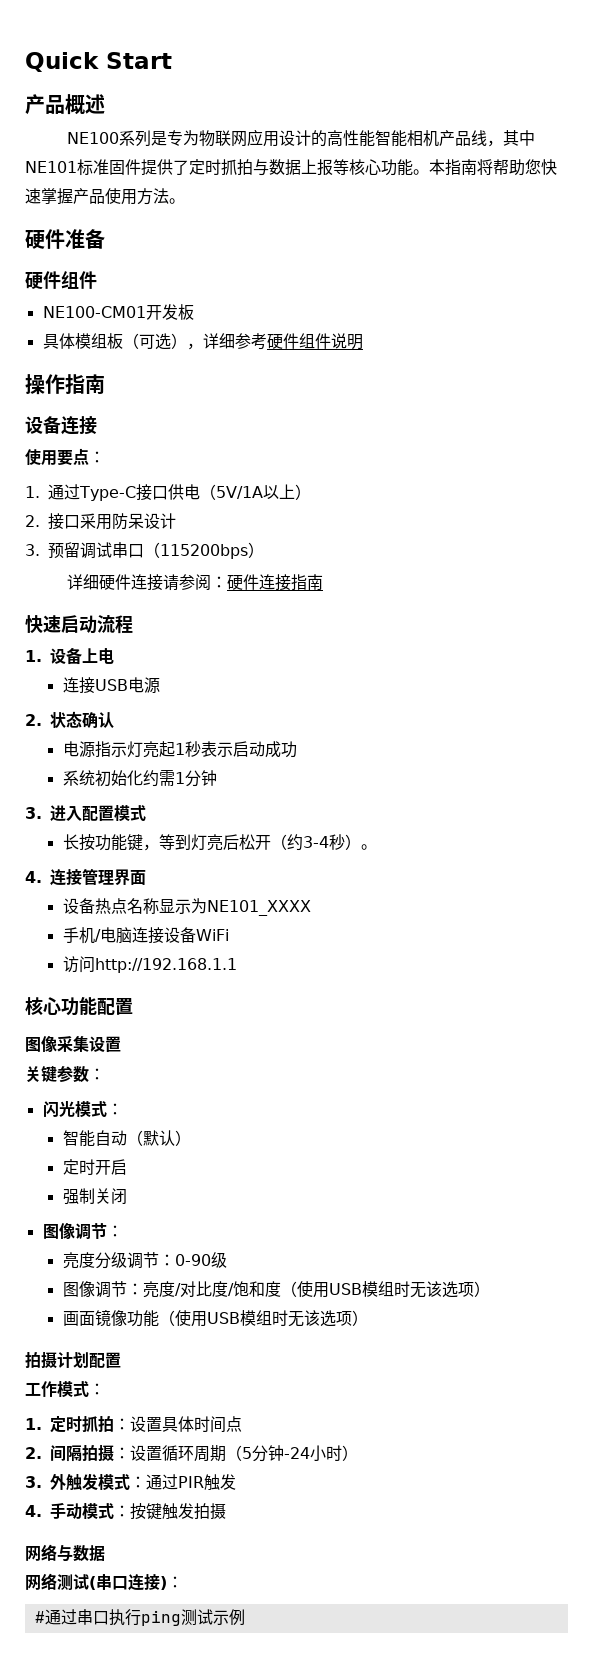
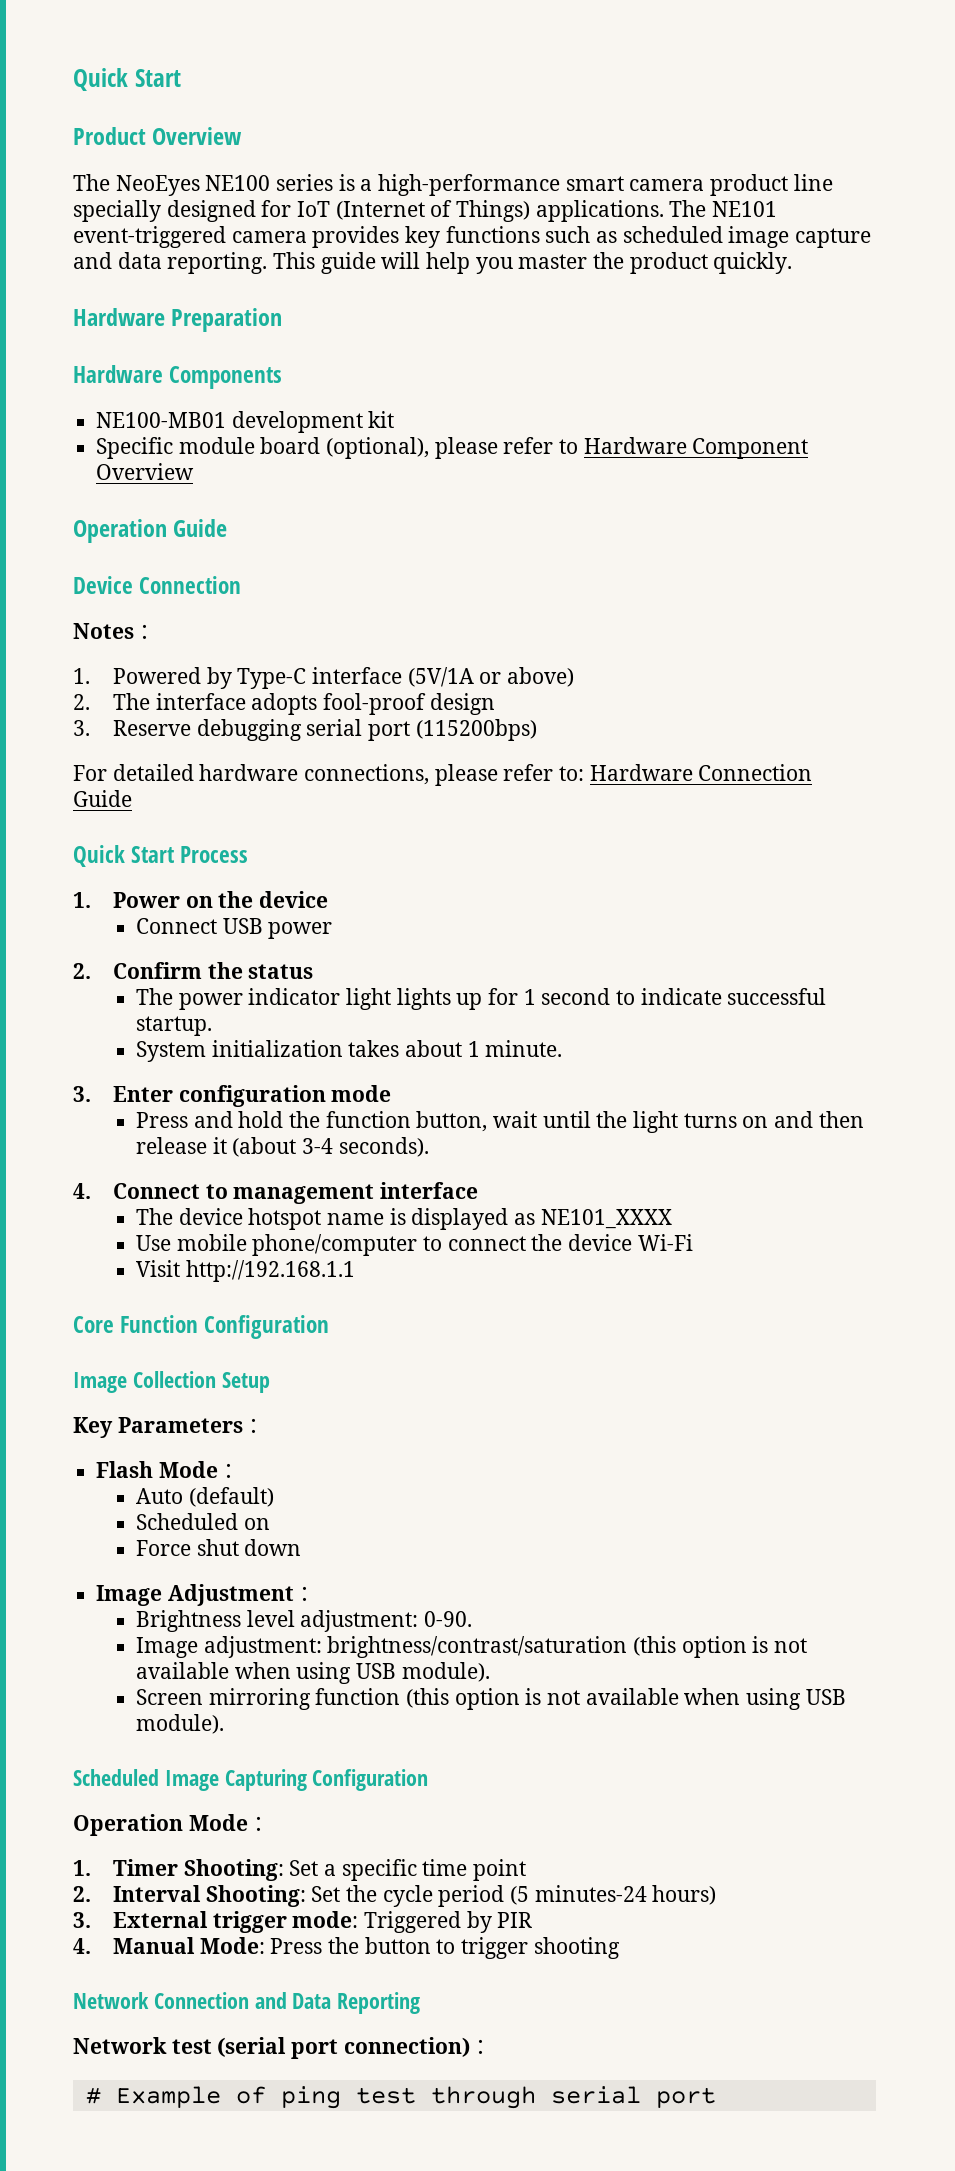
[25,94,105,115] [66,129,535,147] [25,159,557,176] [25,188,185,205] [25,229,105,249] [25,271,97,290] [42,304,194,320] [42,333,363,350] [25,374,105,395] [25,416,97,435] [25,448,105,466] [25,484,311,501] [25,513,176,530] [25,542,264,559] [66,574,323,591] [25,615,133,634] [25,647,114,665] [62,677,160,694] [25,711,114,729] [62,741,297,758] [62,770,217,787] [25,805,146,822] [62,834,377,851] [25,868,146,886] [62,898,311,916] [62,927,229,944] [62,956,237,973] [25,997,133,1016] [25,1036,121,1053] [25,1066,105,1083] [42,1101,123,1118] [62,1130,191,1147] [62,1159,127,1175] [62,1188,127,1205] [42,1223,123,1240] [62,1252,227,1269] [62,1281,490,1298] [62,1309,368,1327] [25,1351,121,1369] [25,1381,105,1398] [25,1416,242,1433] [25,1444,358,1462] [25,1473,178,1491] 产品概述 // NE100系列是专为物联网应用设计的高性能智能相机产品线，其中NE101标准固件提供了定时抓拍与数据上报等核心功能。本指南将帮助您快速掌握产品使用方法。 // 硬件准备 // 硬件组件 // NE100-CM01开发板 // 具体模组板（可选），详细参考硬件组件说明 // 操作指南 // 设备连接 // 使用要点： // 1.通过Type-C接口供电（5V/1A以上） // 2.接口采用防呆设计 // 3.预留调试串口（115200bps） // 详细硬件连接请参阅：硬件连接指南 // 快速启动流程 // 1.设备上电 // 连接USB电源 // 2.状态确认 // 电源指示灯亮起1秒表示启动成功 // 系统初始化约需1分钟 // 3.进入配置模式 // 长按功能键，等到灯亮后松开（约3-4秒）。 // 4.连接管理界面 // 设备热点名称显示为NE101_XXXX // 手机/电脑连接设备WiFi // 访问http://192.168.1.1 // 核心功能配置 // 图像采集设置 // 关键参数： // 闪光模式： // 智能自动（默认） // 定时开启 // 强制关闭 // 图像调节： // 亮度分级调节：0-90级 // 图像调节：亮度/对比度/饱和度（使用USB模组时无该选项） // 画面镜像功能（使用USB模组时无该选项） // 拍摄计划配置 // 工作模式： // 1.定时抓拍：设置具体时间点 // 2.间隔拍摄：设置循环周期（5分钟-24小时） // 3.外触发模式：通过 -> [73,127,243,145] [73,174,833,196] [73,200,778,222] [73,226,872,248] [73,252,793,274] [73,308,283,332] [73,365,283,389] [96,411,395,433] [96,437,809,459] [96,463,195,480] [73,519,228,543] [73,576,242,594] [73,623,155,639] [73,667,574,689] [73,693,495,715] [73,719,537,741] [73,764,813,786] [73,790,132,807] [73,845,249,867] [73,891,328,908] [135,918,333,939] [73,962,314,979] [135,988,827,1010] [135,1016,212,1036] [135,1040,563,1062] [73,1085,392,1107] [135,1111,864,1133] [135,1137,429,1157] [73,1182,478,1204] [135,1208,672,1230] [135,1234,693,1256] [135,1260,355,1282] [73,1315,330,1339] [73,1371,270,1393] [73,1417,264,1438] [96,1461,239,1478] [135,1487,274,1507] [135,1513,270,1530] [135,1539,302,1556] [96,1584,315,1606] [135,1610,472,1632] [135,1636,807,1658] [135,1662,490,1684] [135,1688,846,1710] [135,1714,224,1734] [73,1769,429,1791] [73,1814,269,1836] [73,1859,526,1881] [73,1885,717,1907] [73,1911,492,1933] Product Overview // The NeoEyes NE100 series is a high-performance smart camera product line specially designed for IoT (Internet of Things) applications. The NE101 event-triggered camera provides key functions such as scheduled image capture and data reporting. This guide will help you master the product quickly. // Hardware Preparation // Hardware Components // NE100-MB01 development kit // Specific module board (optional), please refer to Hardware Component Overview // Operation Guide // Device Connection // Notes： // 1. Powered by Type-C interface (5V/1A or above) // 2. The interface adopts fool-proof design // 3. Reserve debugging serial port (115200bps) // For detailed hardware connections, please refer to: Hardware Connection Guide // Quick Start Process // 1. Power on the device // Connect USB power // 2. Confirm the status // The power indicator light lights up for 1 second to indicate successful startup. // System initialization takes about 1 minute. // 3. Enter configuration mode // Press and hold the function button, wait until the light turns on and then release it (about 3-4 seconds). // 4. Connect to management interface // The device hotspot name is displayed as NE101_XXXX // Use mobile phone/computer to connect the device Wi-Fi // Visit http://192.168.1.1 // Core Function Configuration // Image Collection Setup // Key Parameters： // Flash Mode： // Auto (default) // Scheduled on // Force shut down // Image Adjustment： // Brightness level adjustment: 0-90. // Image adjustment: brightness/contrast/saturation (this option is not available when using USB module). // Screen mirroring function (this option is not available when using USB module). // Scheduled Image Capturing Configuration // Operation Mode： // 1. Timer Shooting: Set a specific time point // 2. Interval Shooting: Set the cycle period (5 minutes-24 hours) // 3. External trigger mode: Triggered by
[204,1474,236,1491] [25,1502,226,1520] [25,1544,105,1562] [25,1573,183,1591] [34,1609,245,1626] 触发 // 4.手动模式：按键触发拍摄 // 网络与数据 // 网络测试(串口连接)： // #通过串口执行ping测试示例 -> [73,1937,620,1959] [73,1992,421,2014] [73,2037,491,2059] [85,2086,716,2109] // 4. Manual Mode: Press the button to trigger shooting // Network Connection and Data Reporting // Network test (serial port connection)： // # Example of ping test through serial port

